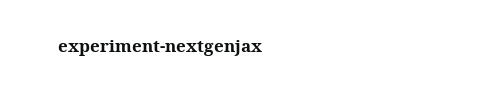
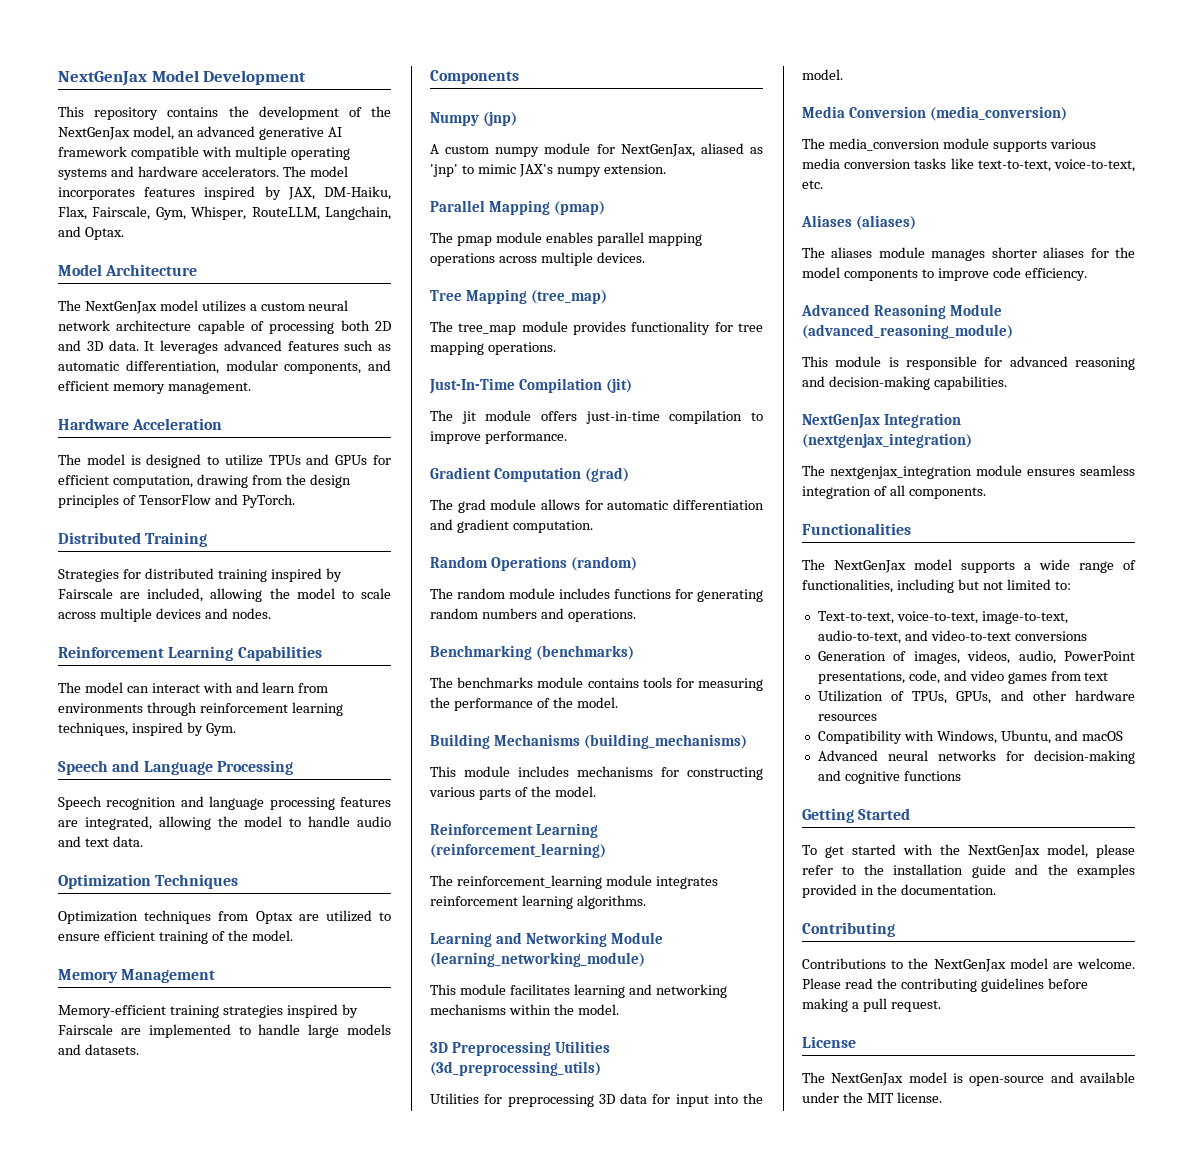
[58,40,262,56] experiment-nextgenjax -> [58,70,307,86] [58,106,391,120] [58,126,342,140] [58,146,350,160] [58,166,348,180] [58,186,391,200] [58,206,391,220] [58,226,124,240] [58,264,198,276] [58,300,349,314] [58,320,391,334] [58,340,391,354] [58,360,391,374] [58,381,251,394] [58,418,223,430] [58,454,391,468] [58,474,351,488] [58,494,295,508] [58,532,208,547] [58,568,342,582] [58,588,391,602] [58,608,271,622] [58,646,322,661] [58,682,329,693] [58,702,343,716] [58,722,236,736] [58,760,293,775] [58,796,391,810] [58,816,391,830] [58,836,143,847] [58,874,239,889] [58,910,391,924] [58,930,293,944] [58,969,216,983] [58,1004,358,1018] [58,1024,391,1038] [58,1044,139,1055] [430,70,519,84] [430,111,518,126] [430,143,763,157] [430,164,666,177] [430,200,606,215] [430,232,702,246] [430,252,645,266] [430,289,608,304] [430,321,763,335] [430,342,556,355] [429,378,633,394] [430,410,763,424] [430,431,567,444] [430,467,630,482] [430,499,764,513] [430,519,593,533] [430,556,638,571] [430,588,763,602] [430,608,636,622] [430,645,635,660] [430,677,763,691] [430,697,618,711] [430,734,748,749] [430,766,763,780] [429,786,596,800] [430,823,599,838] [430,843,606,858] [430,875,718,889] [430,895,646,909] [430,932,664,947] [430,952,645,967] [430,984,727,998] [430,1004,619,1015] [430,1041,611,1056] [430,1061,601,1076] [430,1093,763,1107] [802,69,843,80] [802,106,1068,121] [802,138,1096,152] [802,158,1135,172] [802,180,823,189] [801,215,917,230] [802,247,1135,261] [802,267,1087,281] [801,304,1003,319] [802,324,1013,339] [802,356,1135,370] [802,376,1007,390] [802,413,962,429] [802,433,972,448] [802,465,1135,479] [802,485,986,499] [802,523,911,535] [802,559,1136,573] [802,579,1071,593] [817,611,1068,624] [817,630,1087,644] [817,650,1135,664] [817,670,1109,684] [817,690,1135,704] [817,714,877,721] [817,730,1123,744] [817,750,1135,764] [817,770,961,784] [802,808,911,823] [802,844,1135,858] [802,864,1135,878] [802,884,996,898] [802,922,895,937] [802,958,1135,972] [802,978,1088,992] [802,998,941,1012] [802,1036,856,1048] [802,1072,1135,1086] [802,1092,942,1103] NextGenJax Model Development // This repository contains the development of the NextGenJax model, an advanced generative AI framework compatible with multiple operating systems and hardware accelerators. The model incorporates features inspired by JAX, DM-Haiku, Flax, Fairscale, Gym, Whisper, RouteLLM, Langchain, and Optax. // Model Architecture // The NextGenJax model utilizes a custom neural network architecture capable of processing both 2D and 3D data. It leverages advanced features such as automatic differentiation, modular components, and efficient memory management. // Hardware Acceleration // The model is designed to utilize TPUs and GPUs for efficient computation, drawing from the design principles of TensorFlow and PyTorch. // Distributed Training // Strategies for distributed training inspired by Fairscale are included, allowing the model to scale across multiple devices and nodes. // Reinforcement Learning Capabilities // The model can interact with and learn from environments through reinforcement learning techniques, inspired by Gym. // Speech and Language Processing // Speech recognition and language processing features are integrated, allowing the model to handle audio and text data. // Optimization Techniques // Optimization techniques from Optax are utilized to ensure efficient training of the model. // Memory Management // Memory-efficient training strategies inspired by Fairscale are implemented to handle large models and datasets. // Components // Numpy (jnp) // A custom numpy module for NextGenJax, aliased as 'jnp' to mimic JAX's numpy extension. // Parallel Mapping (pmap) // The pmap module enables parallel mapping operations across multiple devices. // Tree Mapping (tree_map) // The tree_map module provides functionality for tree mapping operations. // Just-In-Time Compilation (jit) // The jit module offers just-in-time compilation to improve performance. // Gradient Computation (grad) // The grad module allows for automatic differentiation and gradient computation. // Random Operations (random) // The random module includes functions for generating random numbers and operations. // Benchmarking (benchmarks) // The benchmarks module contains tools for measuring the performance of the model. // Building Mechanisms (building_mechanisms) // This module includes mechanisms for constructing various parts of the model. // Reinforcement Learning (reinforcement_learning) // The reinforcement_learning module integrates reinforcement learning algorithms. // Learning and Networking Module (learning_networking_module) // This module facilitates learning and networking mechanisms within the model. // 3D Preprocessing Utilities (3d_preprocessing_utils) // Utilities for preprocessing 3D data for input into the model. // Media Conversion (media_conversion) // The media_conversion module supports various media conversion tasks like text-to-text, voice-to-text, etc. // Aliases (aliases) // The aliases module manages shorter aliases for the model components to improve code efficiency. // Advanced Reasoning Module (advanced_reasoning_module) // This module is responsible for advanced reasoning and decision-making capabilities. // NextGenJax Integration (nextgenjax_integration) // The nextgenjax_integration module ensures seamless integration of all components. // Functionalities // The NextGenJax model supports a wide range of functionalities, including but not limited to: // Text-to-text, voice-to-text, image-to-text, audio-to-text, and video-to-text conversions // Generation of images, videos, audio, PowerPoint presentations, code, and video games from text // Utilization of TPUs, GPUs, and other hardware resources // Compatibility with Windows, Ubuntu, and macOS // Advanced neural networks for decision-making and cognitive functions // Getting Started // To get started with the NextGenJax model, please refer to the installation guide and the examples provided in the documentation. // Contributing // Contributions to the NextGenJax model are welcome. Please read the contributing guidelines before making a pull request. // License // The NextGenJax model is open-source and available under the MIT license.

